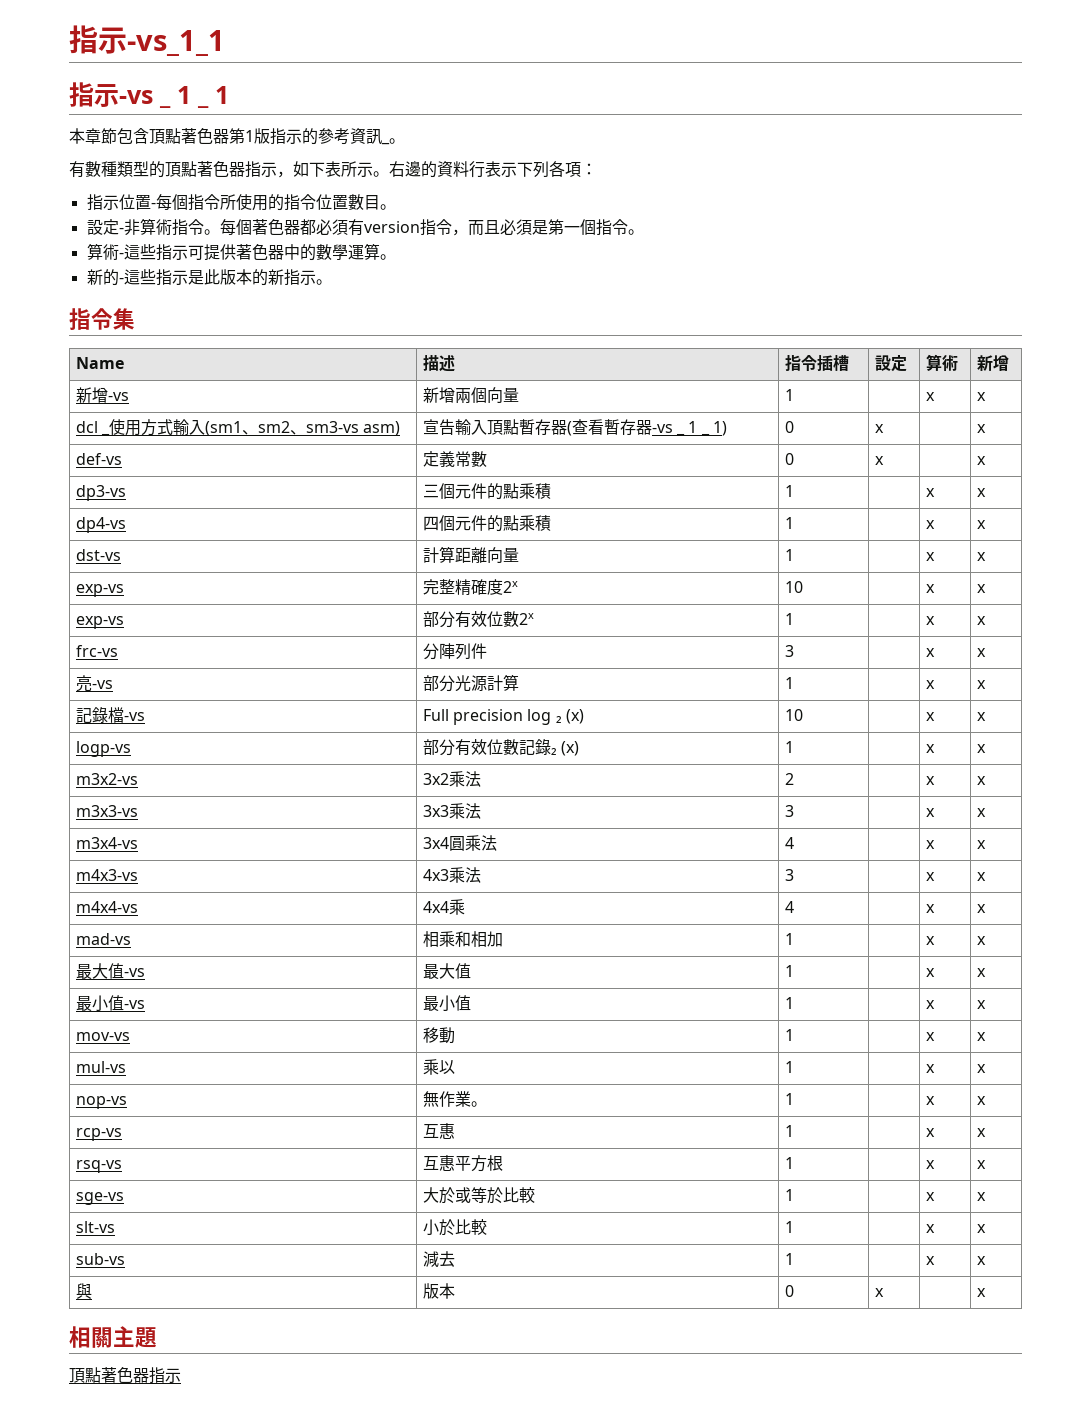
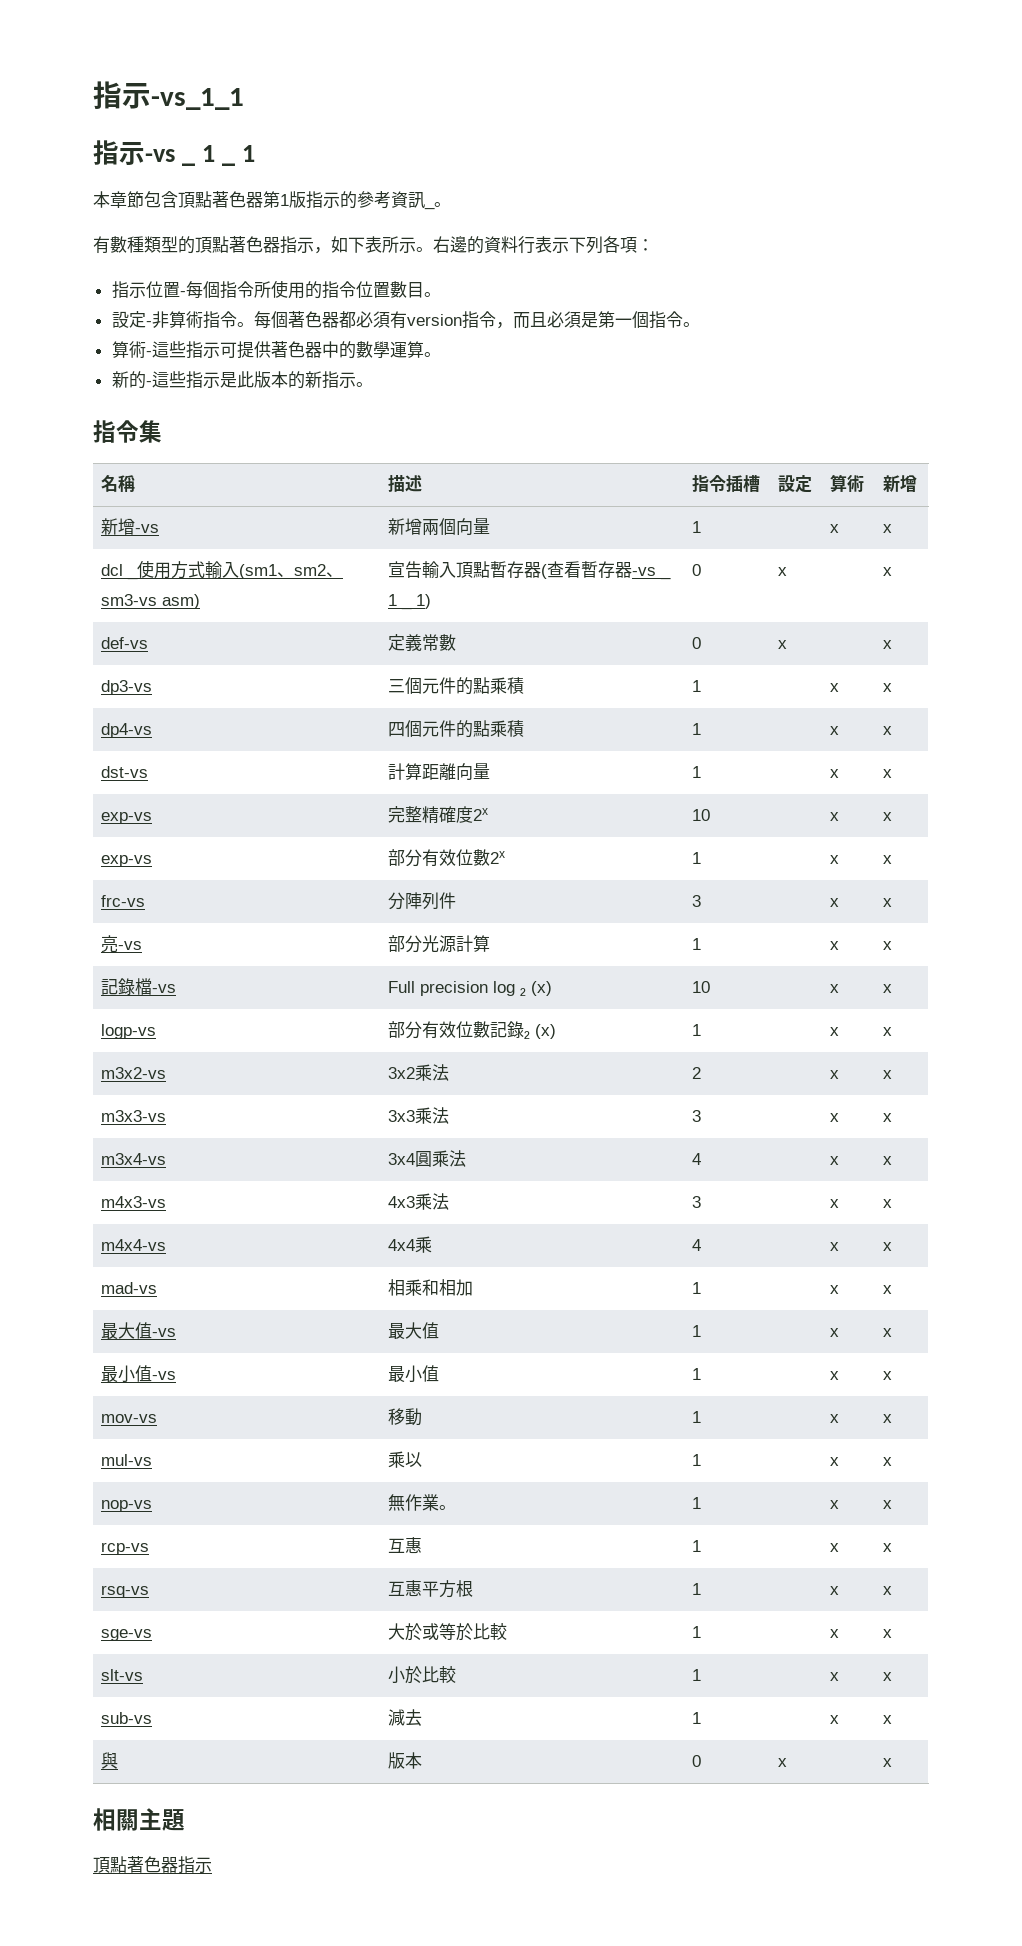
[75,357,124,369] Name -> [100,475,135,492] 名稱

